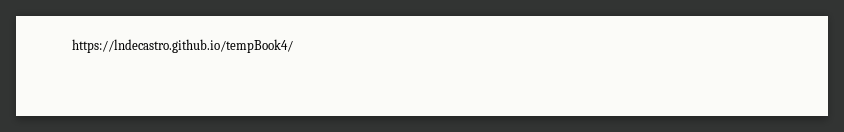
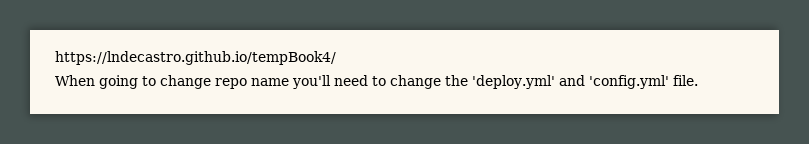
(293, 46) none -> [55,75,698,89] // When going to change repo name you'll need to change the 'deploy.yml' and 'config.yml' file.

